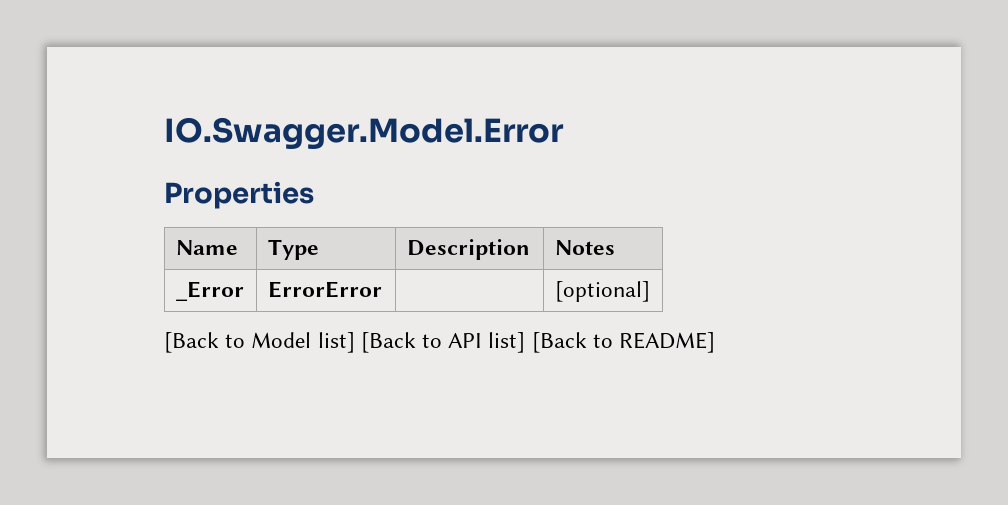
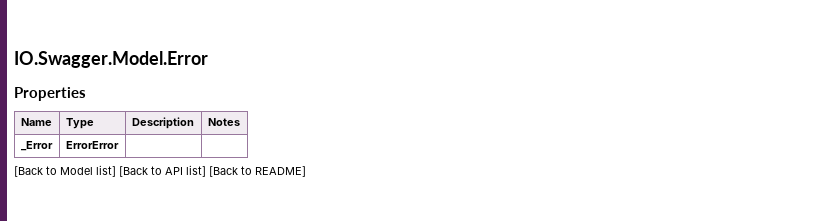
[554,281,650,302] [optional] -> (119, 145) none

